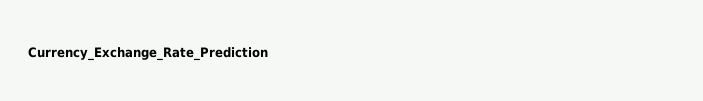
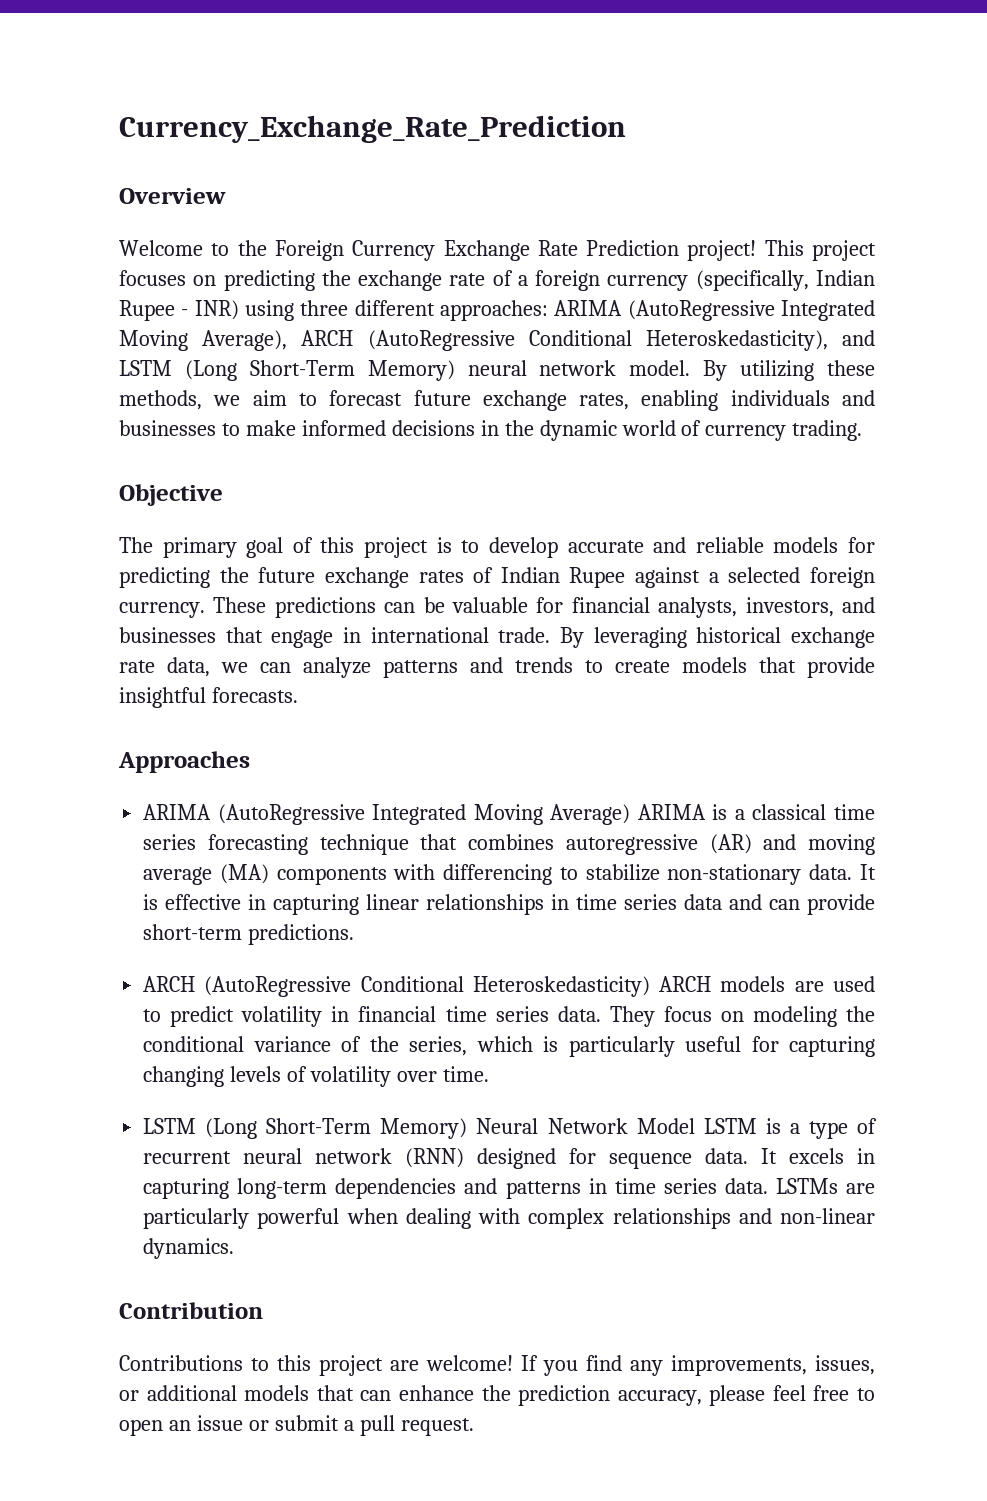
(268, 54) none -> [119,188,226,204] [119,240,876,261] [119,270,875,291] [119,300,875,321] [119,330,875,351] [119,360,876,381] [119,390,875,411] [119,420,863,441] [119,484,223,506] [119,537,876,558] [119,567,875,588] [119,597,875,618] [119,627,875,648] [119,657,875,678] [119,687,298,708] [118,751,250,773] [143,804,875,825] [143,834,876,855] [143,864,876,885] [143,894,876,915] [143,924,355,945] [143,976,875,997] [143,1006,876,1027] [143,1036,876,1057] [143,1066,489,1087] [143,1118,878,1139] [143,1148,876,1169] [143,1178,876,1199] [143,1208,876,1229] [143,1238,235,1259] [119,1302,263,1319] [119,1355,875,1376] [119,1385,876,1406] [119,1415,474,1436] // Overview // Welcome to the Foreign Currency Exchange Rate Prediction project! This project focuses on predicting the exchange rate of a foreign currency (specifically, Indian Rupee - INR) using three different approaches: ARIMA (AutoRegressive Integrated Moving Average), ARCH (AutoRegressive Conditional Heteroskedasticity), and LSTM (Long Short-Term Memory) neural network model. By utilizing these methods, we aim to forecast future exchange rates, enabling individuals and businesses to make informed decisions in the dynamic world of currency trading. // Objective // The primary goal of this project is to develop accurate and reliable models for predicting the future exchange rates of Indian Rupee against a selected foreign currency. These predictions can be valuable for financial analysts, investors, and businesses that engage in international trade. By leveraging historical exchange rate data, we can analyze patterns and trends to create models that provide insightful forecasts. // Approaches // ARIMA (AutoRegressive Integrated Moving Average) ARIMA is a classical time series forecasting technique that combines autoregressive (AR) and moving average (MA) components with differencing to stabilize non-stationary data. It is effective in capturing linear relationships in time series data and can provide short-term predictions. // ARCH (AutoRegressive Conditional Heteroskedasticity) ARCH models are used to predict volatility in financial time series data. They focus on modeling the conditional variance of the series, which is particularly useful for capturing changing levels of volatility over time. // LSTM (Long Short-Term Memory) Neural Network Model LSTM is a type of recurrent neural network (RNN) designed for sequence data. It excels in capturing long-term dependencies and patterns in time series data. LSTMs are particularly powerful when dealing with complex relationships and non-linear dynamics. // Contribution // Contributions to this project are welcome! If you find any improvements, issues, or additional models that can enhance the prediction accuracy, please feel free to open an issue or submit a pull request.

